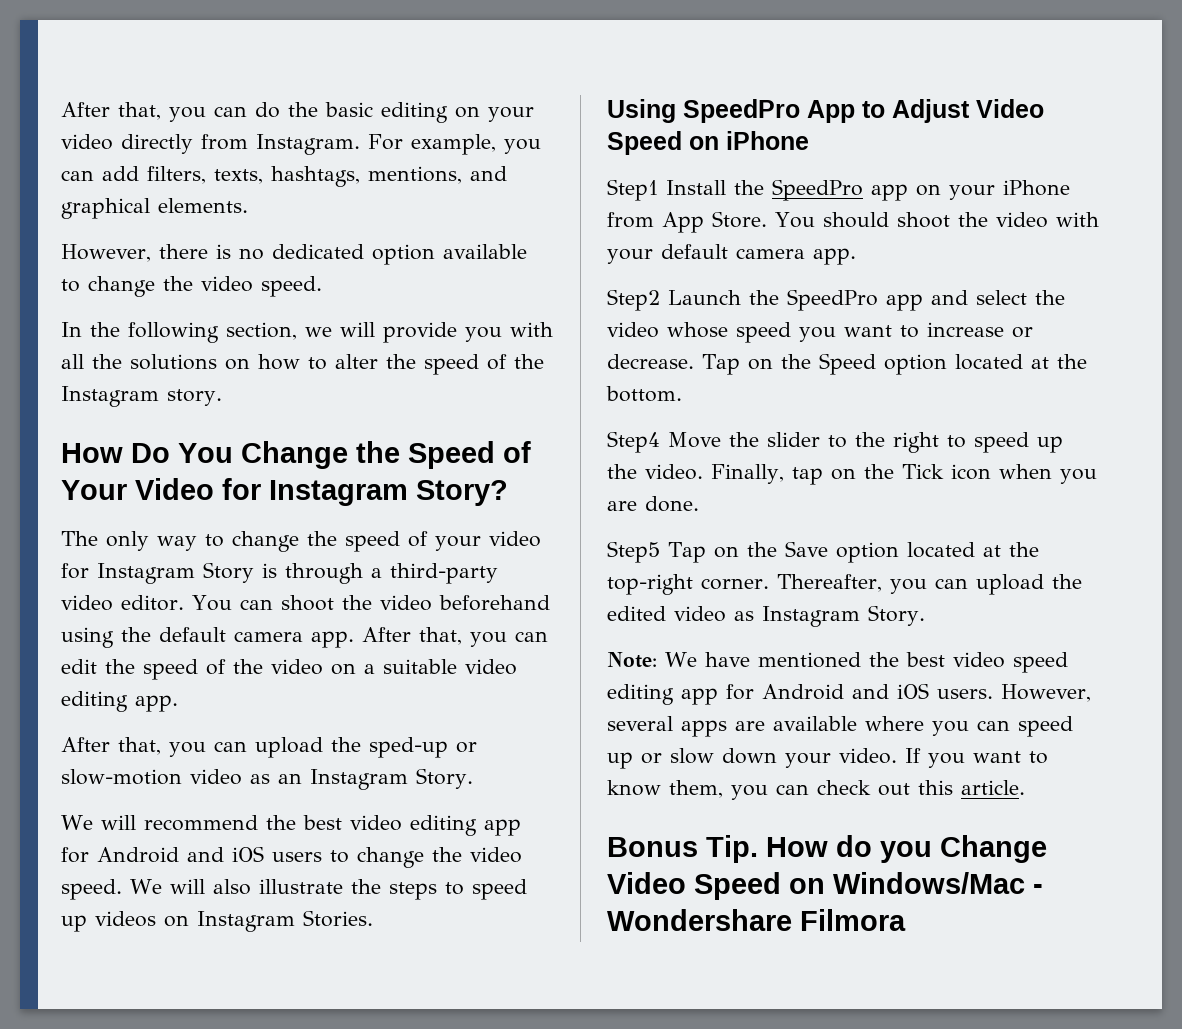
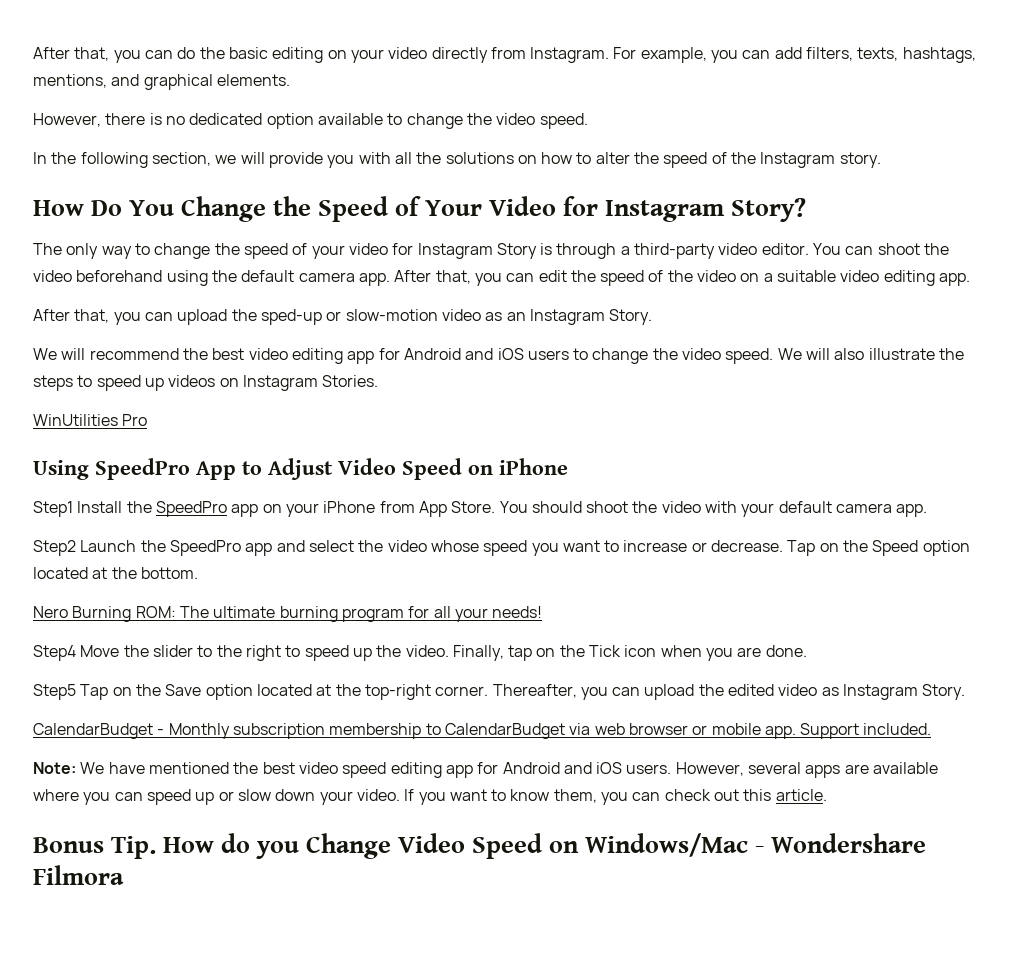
(373, 918) none -> [33,414,148,426] // WinUtilities Pro
(682, 394) none -> [33,606,543,622] // Nero Burning ROM: The ultimate burning program for all your needs!
(925, 615) none -> [33,723,932,739] // CalendarBudget - Monthly subscription membership to CalendarBudget via web browser or mobile app. Support included.

